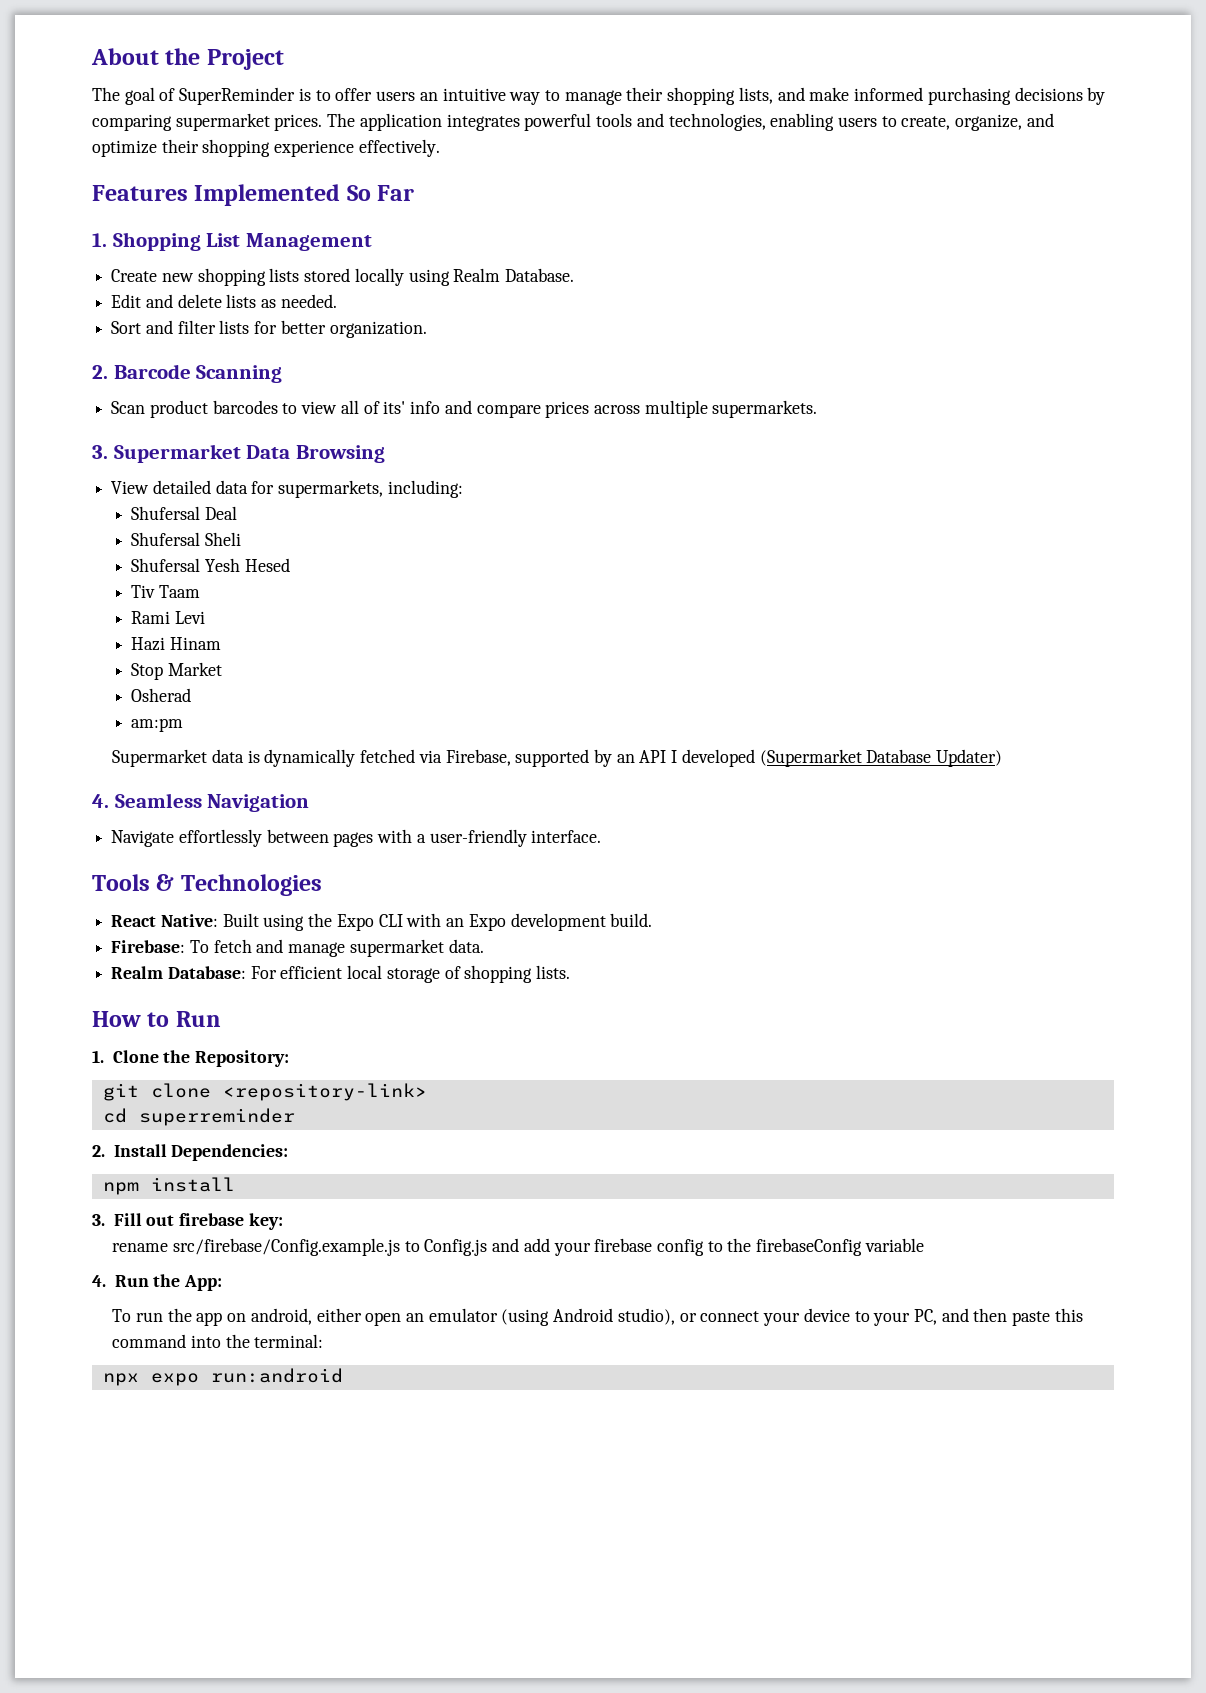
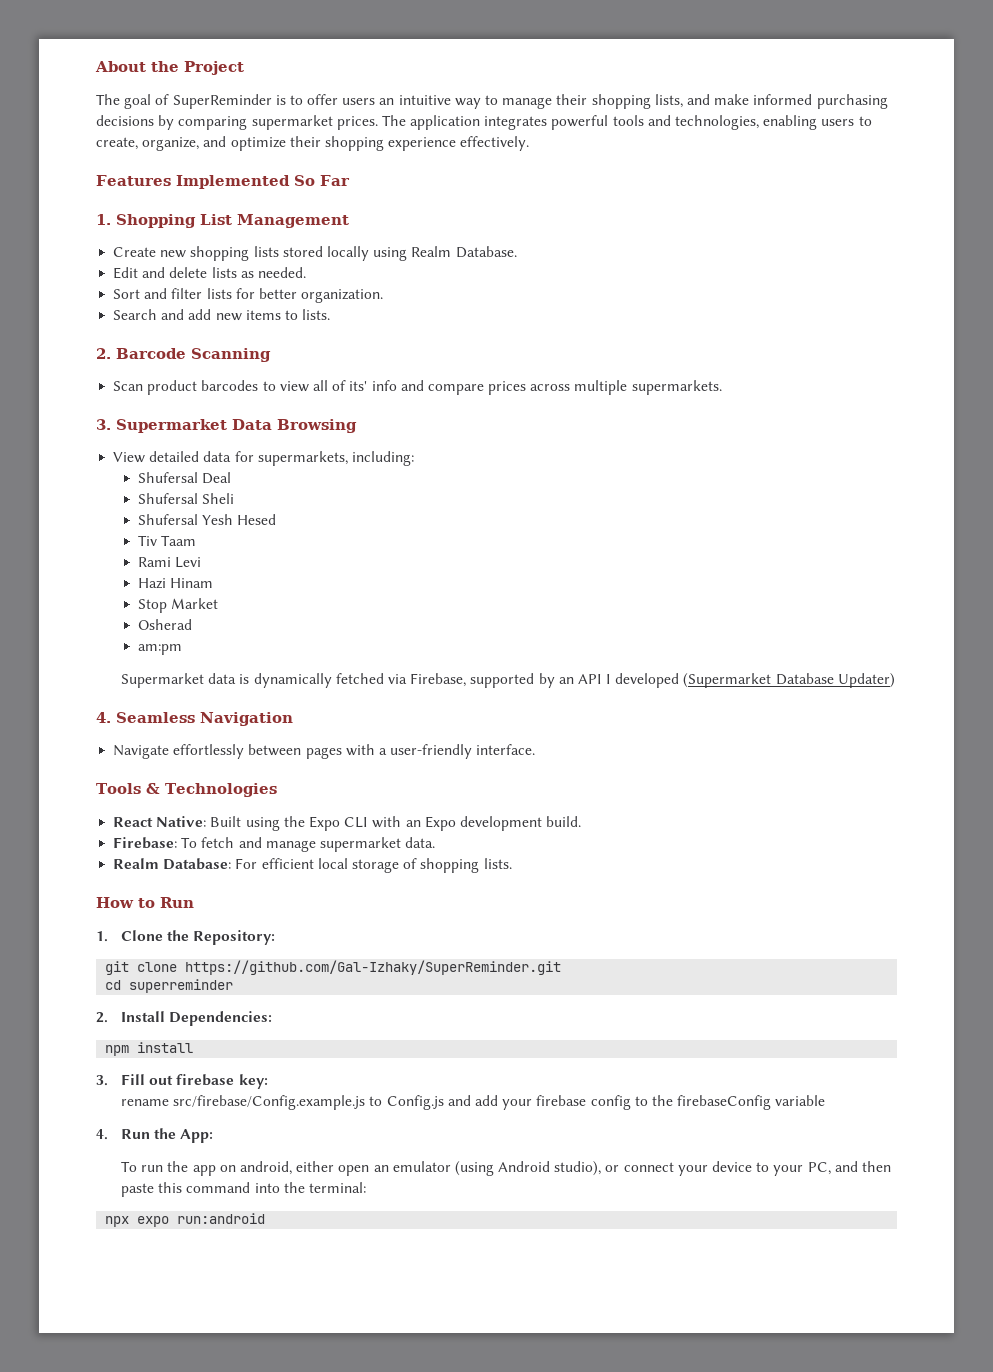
(427, 329) none -> [113,309,331,321] // Search and add new items to lists.
[222,1083,427,1101] <repository-link> -> [185,960,562,975] https://github.com/Gal-Izhaky/SuperReminder.git

